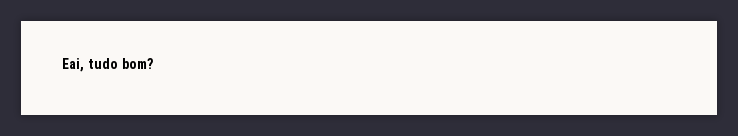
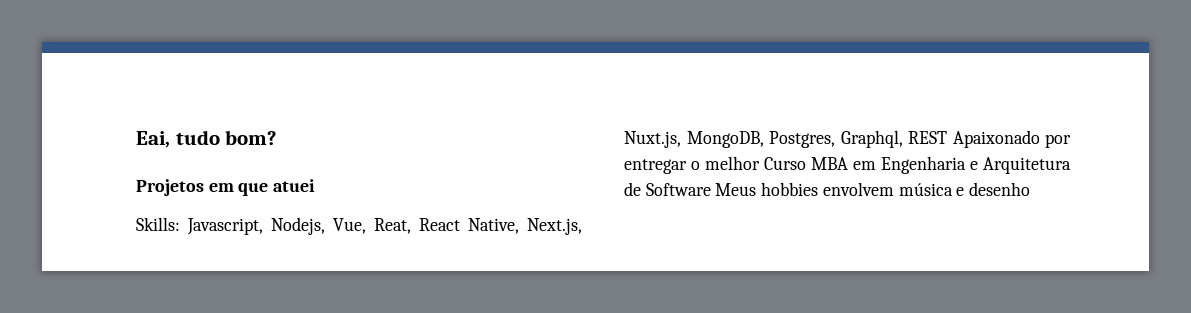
(153, 63) none -> [136,179,316,196] [136,217,582,235] [624,130,1071,148] [624,156,1071,174] [624,182,1031,196] // Projetos em que atuei // Skills: Javascript, Nodejs, Vue, Reat, React Native, Next.js, Nuxt.js, MongoDB, Postgres, Graphql, REST Apaixonado por entregar o melhor Curso MBA em Engenharia e Arquitetura de Software Meus hobbies envolvem música e desenho

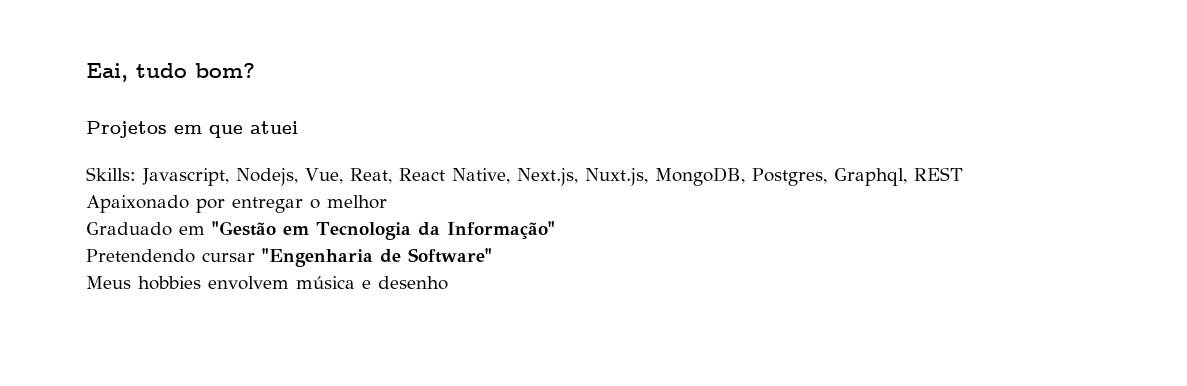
(947, 137) none -> (963, 174) //
[764,156,1071,174] [624,182,711,196] Curso MBA em Engenharia e Arquitetura de Software -> [86,221,555,240] [86,248,492,267] // Graduado em "Gestão em Tecnologia da Informação" // Pretendendo cursar "Engenharia de Software" //

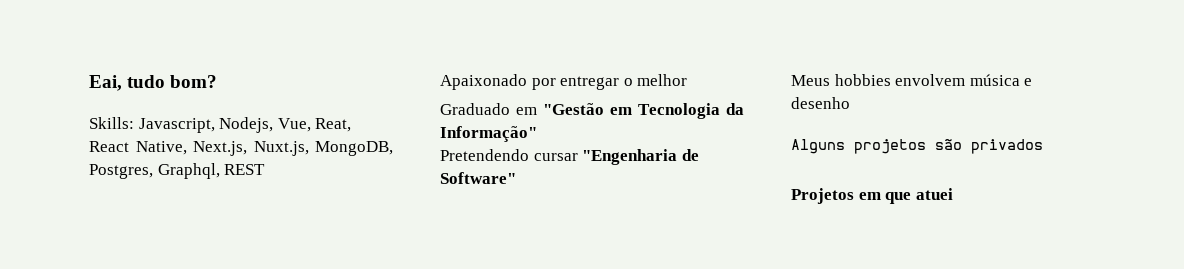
[86,121,298,138] // Projetos em que atuei -> (218, 81) none
(448, 283) none -> [791,139,1043,154] [791,188,953,204] // Alguns projetos são privados // Projetos em que atuei

